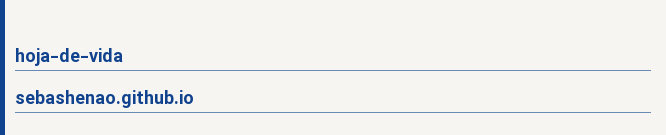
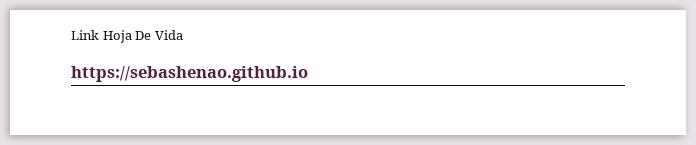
[15,48,123,66] [15,90,194,108] hoja-de-vida // sebashenao.github.io -> [71,30,183,43] [71,66,308,82] Link Hoja De Vida // https://sebashenao.github.io

